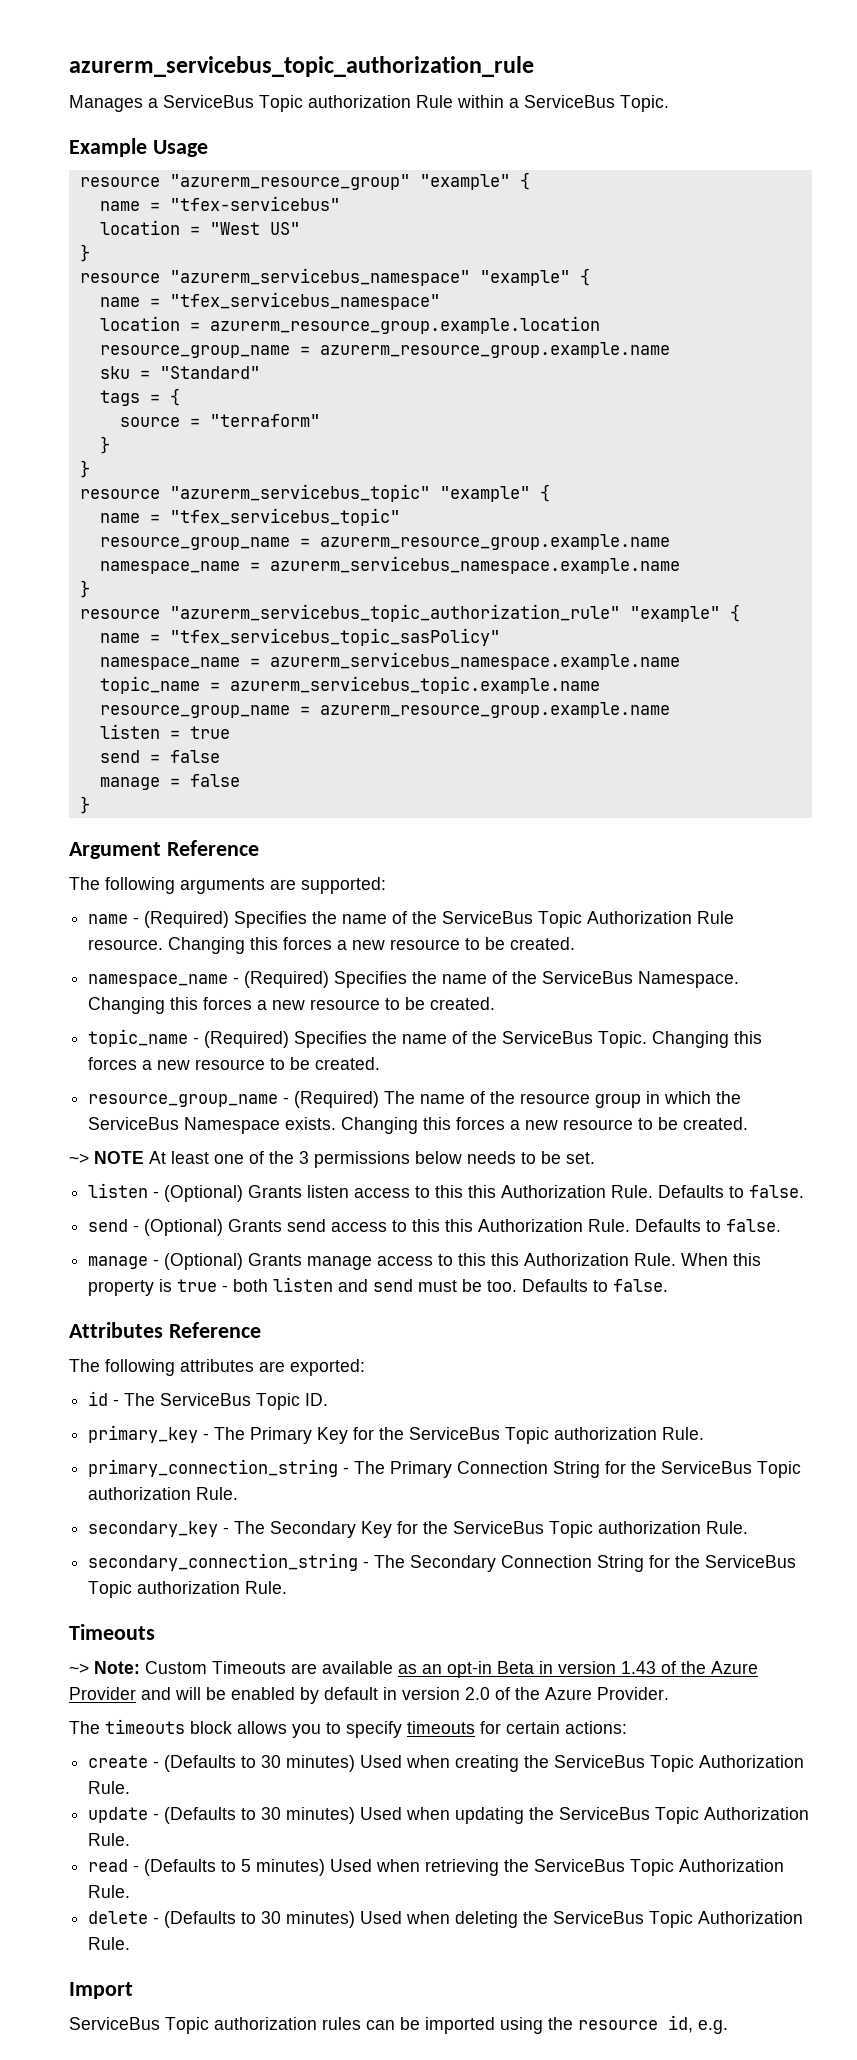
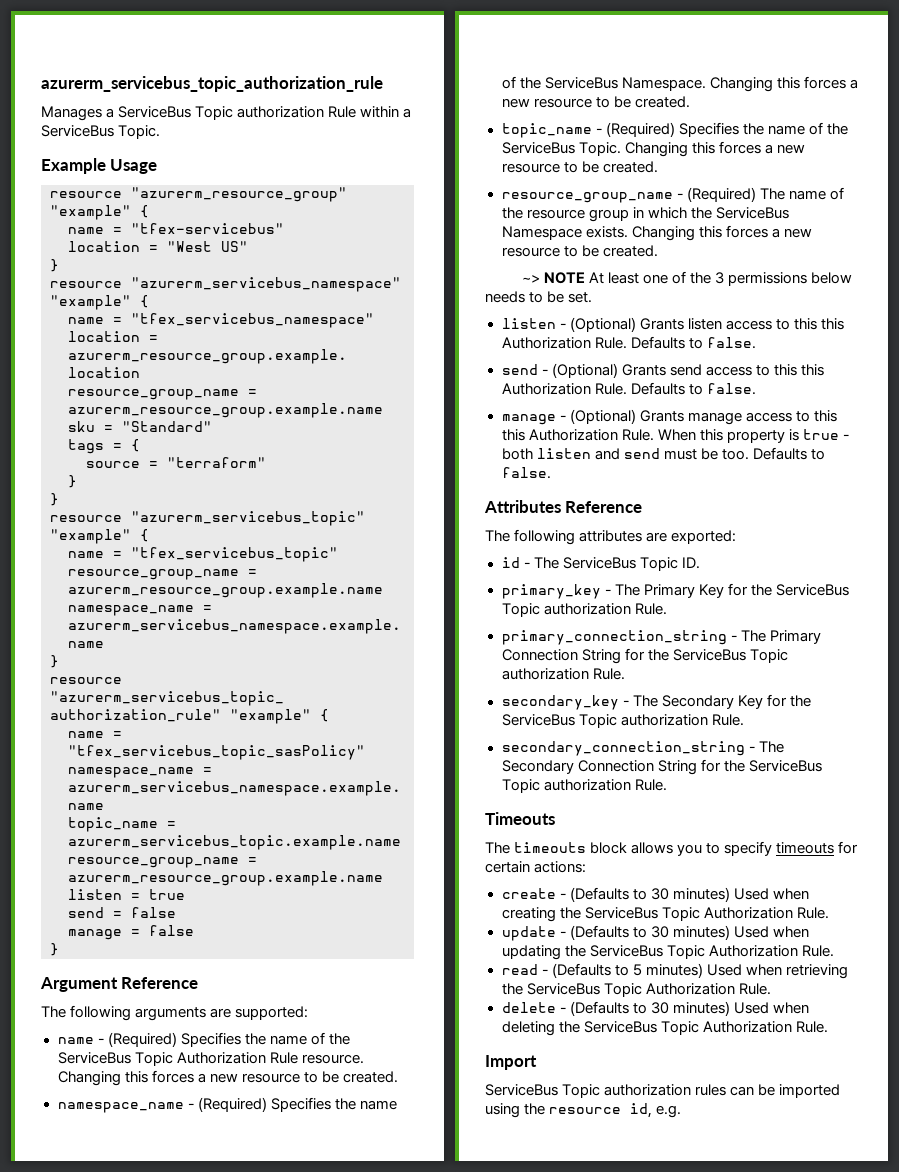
[69,1661,758,1678] [69,1687,669,1704] // ~> Note: Custom Timeouts are available as an opt-in Beta in version 1.43 of the Azure Provider and will be enabled by default in version 2.0 of the Azure Provider. -> (555, 818) none

